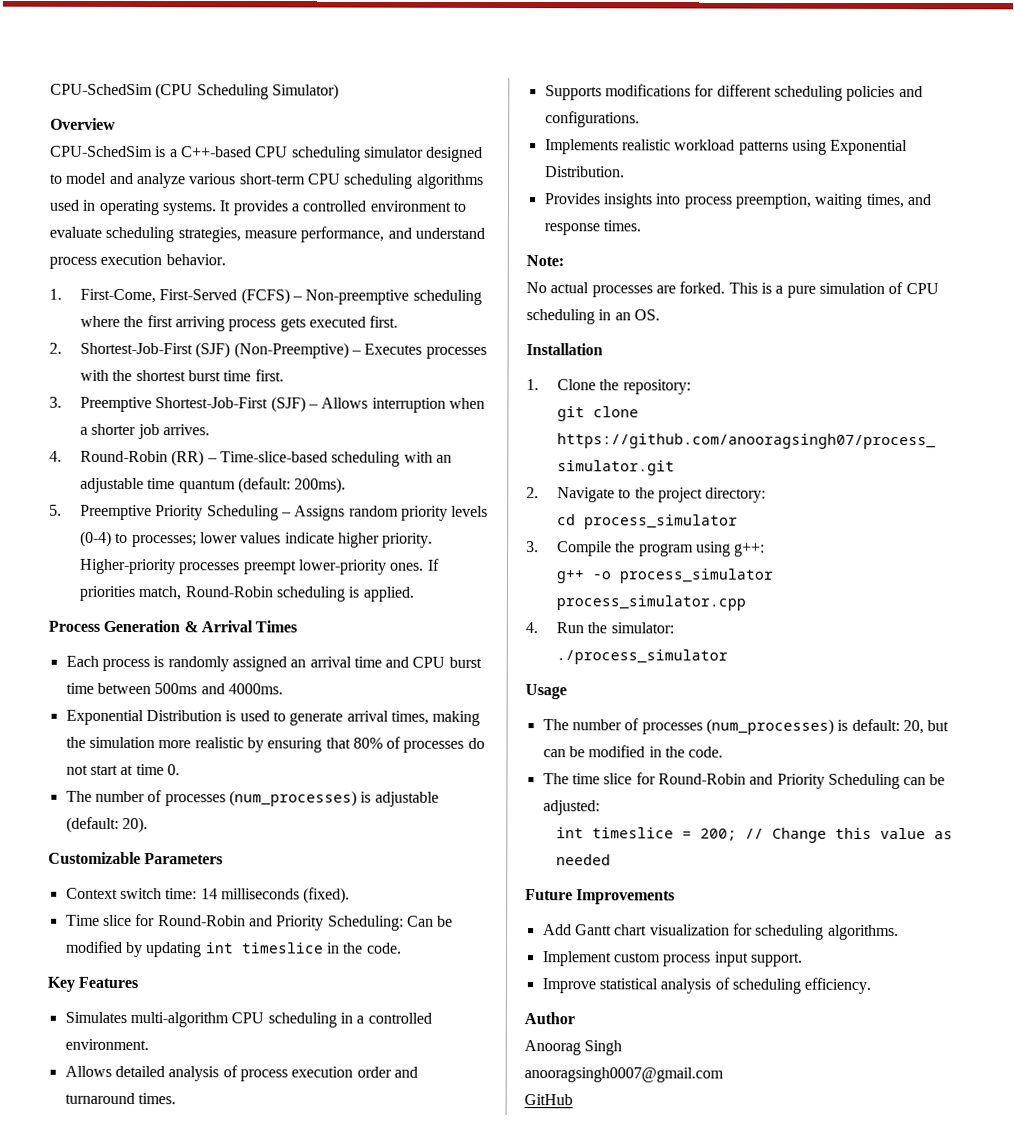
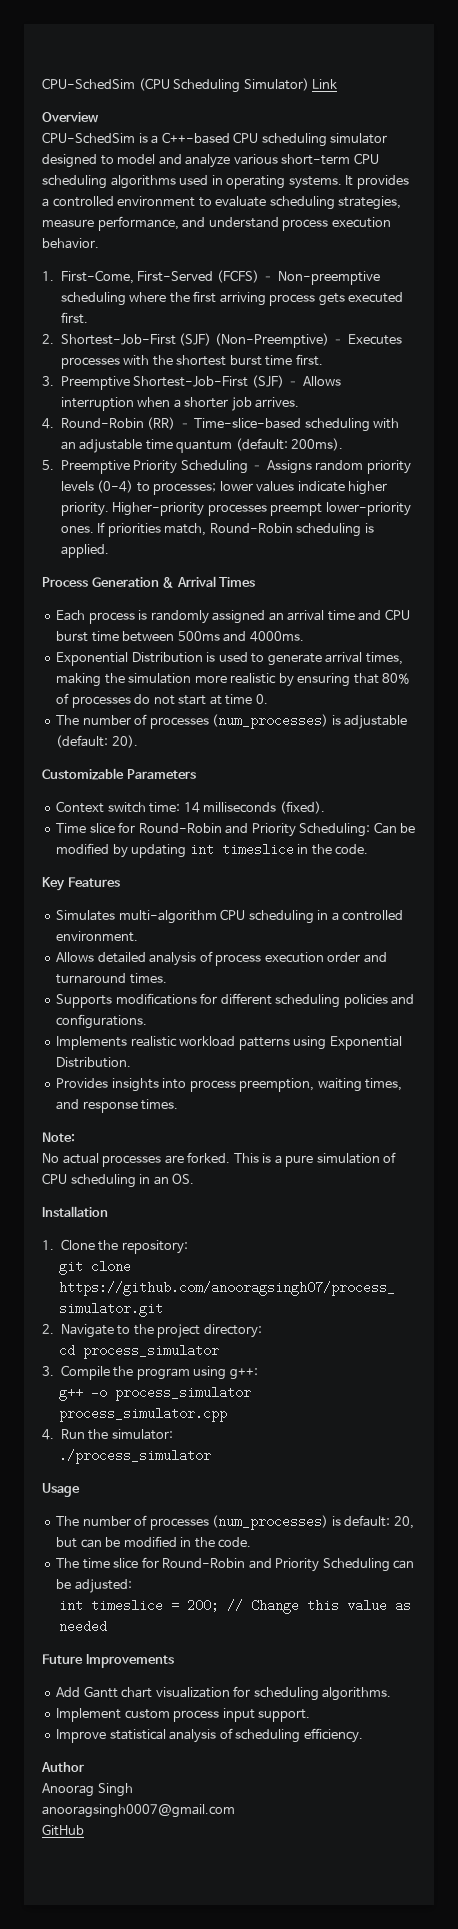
(339, 91) none -> [312,79,338,89] Link

